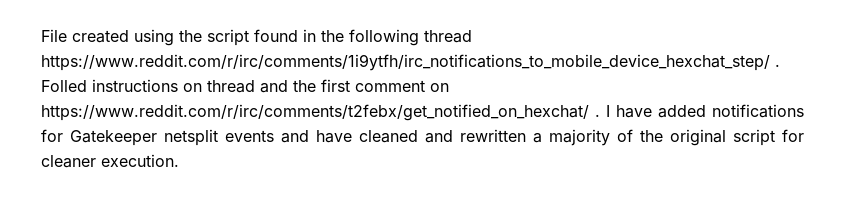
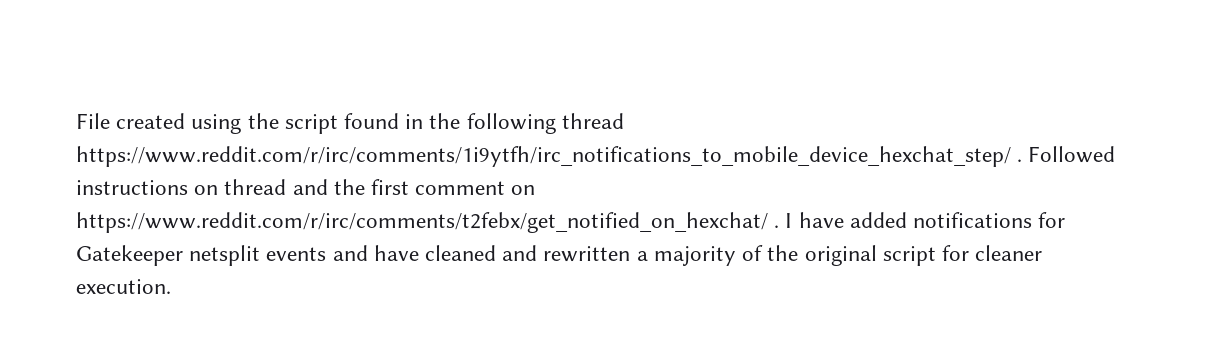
[41,80,87,92] Folled -> [1028,146,1116,163] Followed

